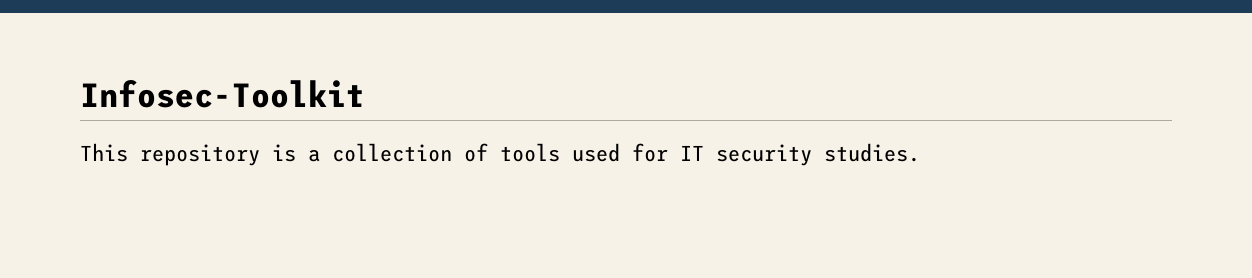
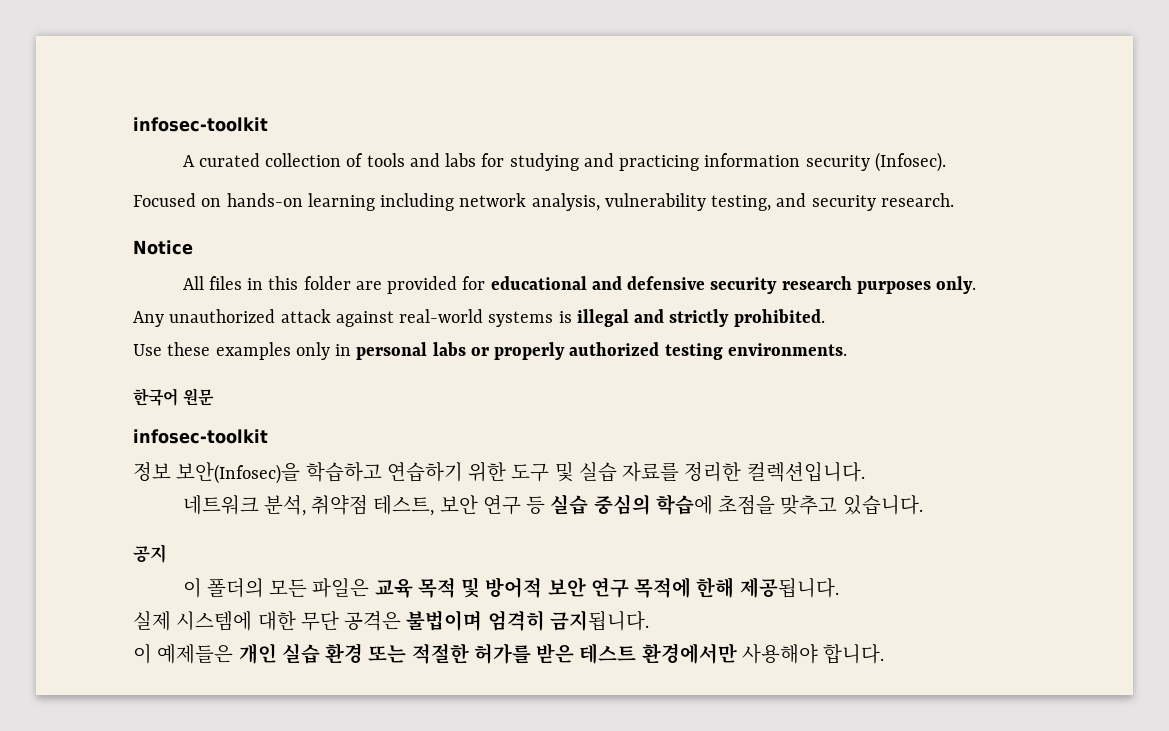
[80,79,365,108] [80,143,920,166] Infosec-Toolkit // This repository is a collection of tools used for IT security studies. -> [133,117,268,132] [182,152,946,172] [133,193,954,211] [133,240,193,255] [182,276,977,294] [133,309,825,327] [133,342,847,360] [133,388,214,406] [133,429,268,444] [133,462,865,484] [182,494,923,516] [133,544,167,563] [182,577,839,598] [133,610,649,631] [133,643,885,664] infosec-toolkit // A curated collection of tools and labs for studying and practicing information security (Infosec). // Focused on hands-on learning including network analysis, vulnerability testing, and security research. // Notice // All files in this folder are provided for educational and defensive security research purposes only. // Any unauthorized attack against real-world systems is illegal and strictly prohibited. // Use these examples only in personal labs or properly authorized testing environments. // 한국어 원문 // infosec-toolkit // 정보 보안(Infosec)을 학습하고 연습하기 위한 도구 및 실습 자료를 정리한 컬렉션입니다. // 네트워크 분석, 취약점 테스트, 보안 연구 등 실습 중심의 학습에 초점을 맞추고 있습니다. // 공지 // 이 폴더의 모든 파일은 교육 목적 및 방어적 보안 연구 목적에 한해 제공됩니다. // 실제 시스템에 대한 무단 공격은 불법이며 엄격히 금지됩니다. // 이 예제들은 개인 실습 환경 또는 적절한 허가를 받은 테스트 환경에서만 사용해야 합니다.

